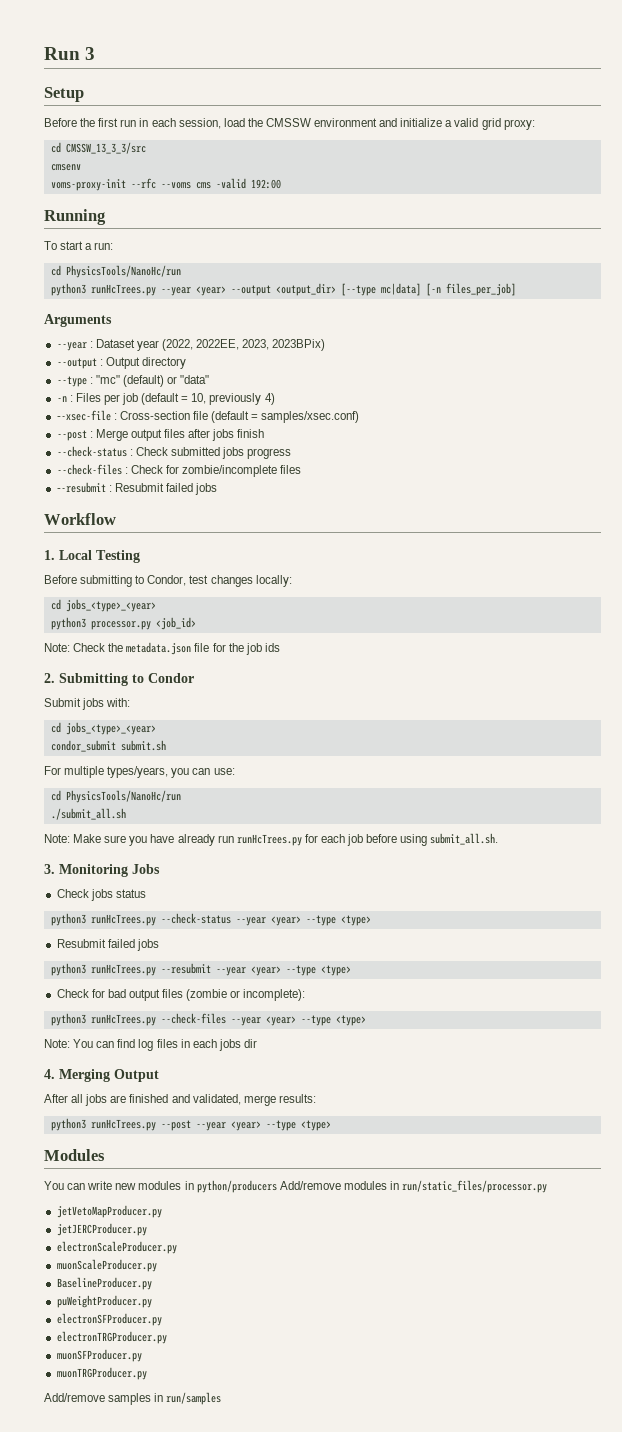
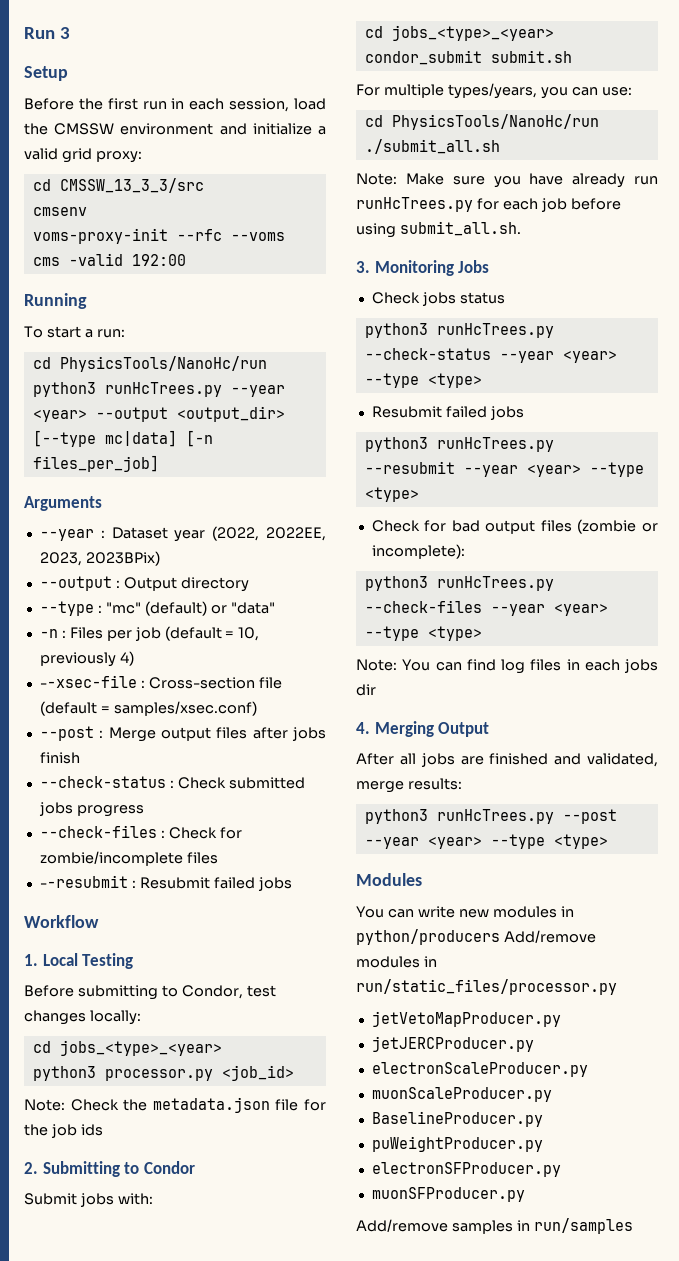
[56,1331,167,1344] // electronTRGProducer.py -> (561, 1169) none
[56,1367,147,1380] // muonTRGProducer.py -> (525, 1194) none

